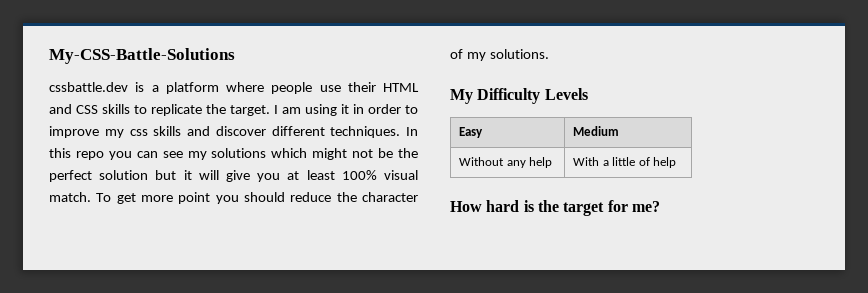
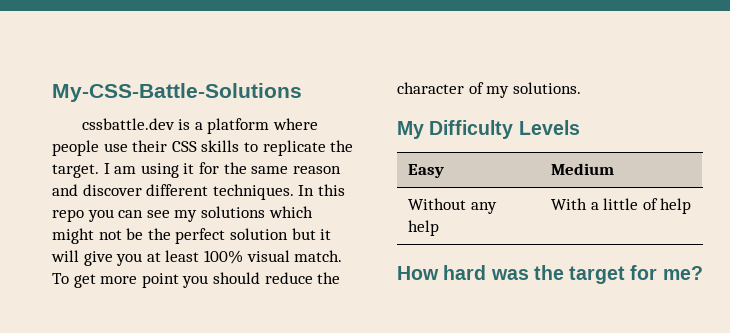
[383,83,419,92] [49,104,72,114] HTML and -> (168, 146) none
[353,104,418,114] [49,126,182,138] in order to improve my css skills -> [198,162,341,174] for the same reason
[523,200,534,212] is -> [490,269,529,280] was

